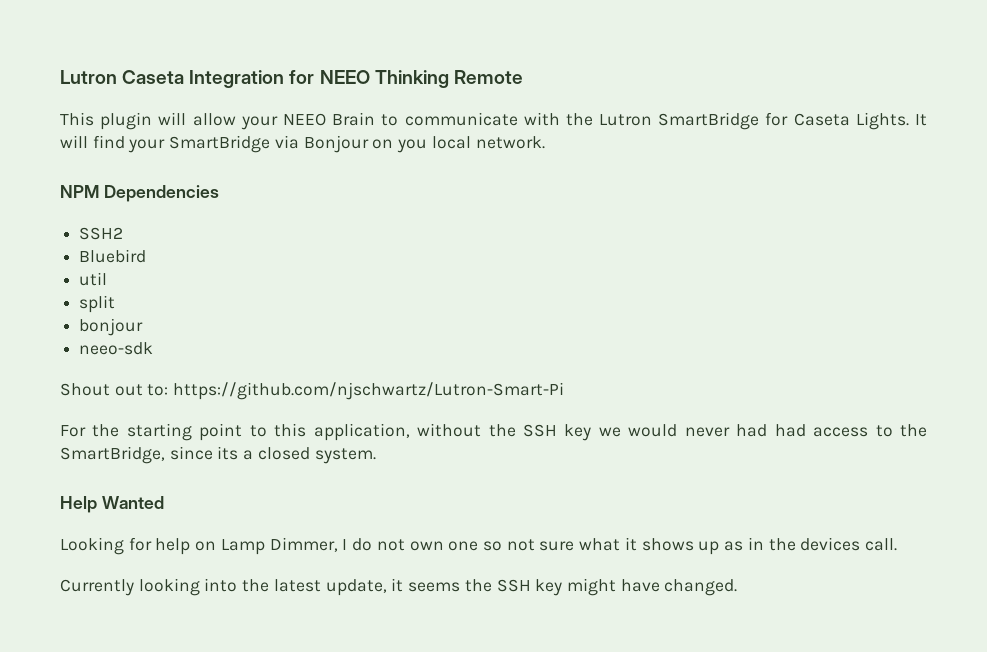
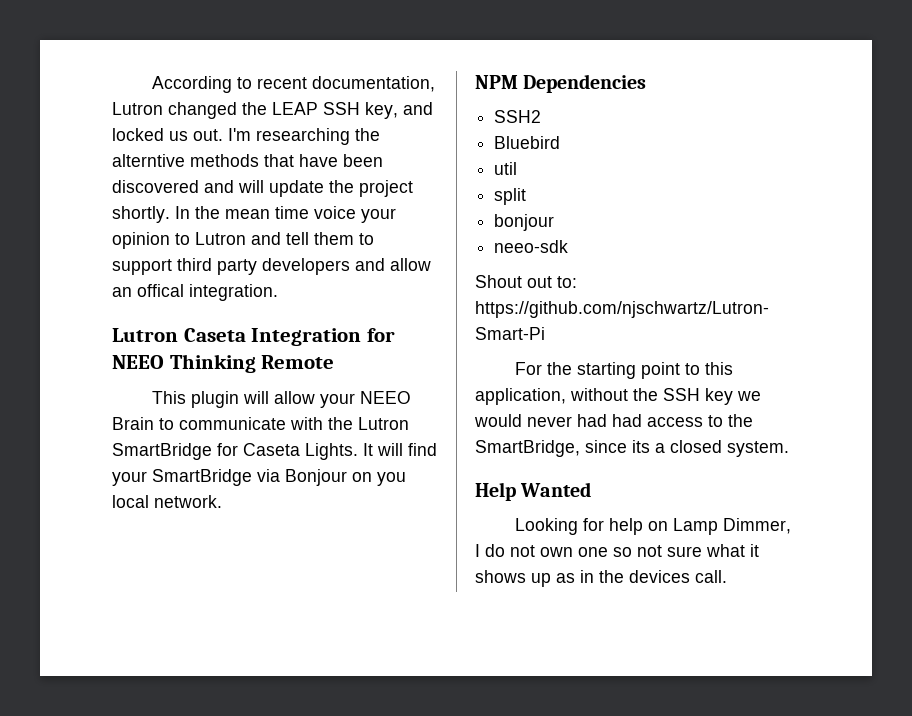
(60, 77) none -> [152,76,436,93] [112,102,433,119] [112,128,380,145] [112,154,383,167] [112,180,413,197] [112,206,396,223] [112,232,374,249] [112,258,431,275] [112,284,278,301] According to recent documentation, Lutron changed the LEAP SSH key, and locked us out. I'm researching the alterntive methods that have been discovered and will update the project shortly. In the mean time voice your opinion to Lutron and tell them to support third party developers and allow an offical integration. //
[60,578,738,596] // Currently looking into the latest update, it seems the SSH key might have changed. -> (727, 576) none

